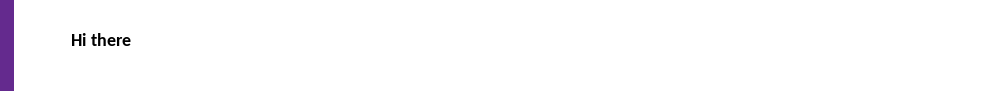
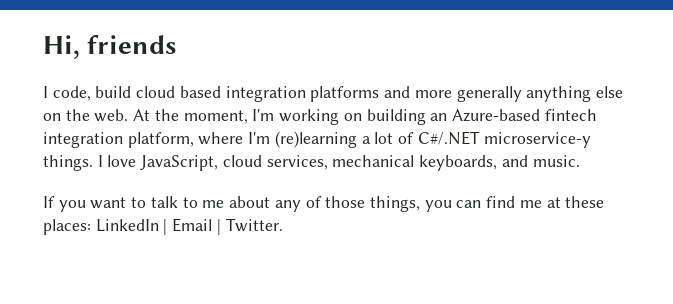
[71,33,131,46] Hi there -> [43,35,178,59] [43,86,623,102] [43,109,597,125] [43,131,591,148] [43,155,580,171] [43,196,605,212] [43,218,283,235] Hi, friends // I code, build cloud based integration platforms and more generally anything else on the web. At the moment, I'm working on building an Azure-based fintech integration platform, where I'm (re)learning a lot of C#/.NET microservice-y things. I love JavaScript, cloud services, mechanical keyboards, and music. // If you want to talk to me about any of those things, you can find me at these places: LinkedIn | Email | Twitter.

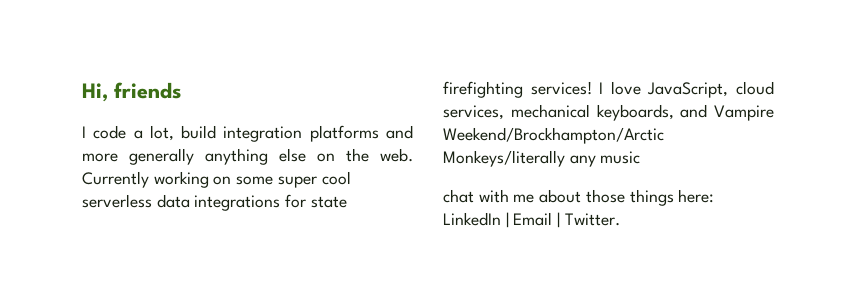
[52,86,221,101] code, build cloud based -> [93,125,217,141] code a lot, build
[133,109,597,125] [43,131,591,148] [43,155,93,171] At the moment, I'm working on building an Azure-based fintech integration platform, where I'm (re)learning a lot of C#/.NET microservice-y things. -> [82,171,351,188] [82,194,347,211] [443,81,592,98] Currently working on some super cool serverless data integrations for state firefighting services!
[532,155,580,167] [43,196,605,212] [43,219,91,235] music. // If you want to talk to me about any of those things, you can find me at these places: -> [714,105,774,121] [443,127,664,144] [443,150,641,167] [443,189,715,206] Vampire Weekend/Brockhampton/Arctic Monkeys/literally any music // chat with me about those things here:

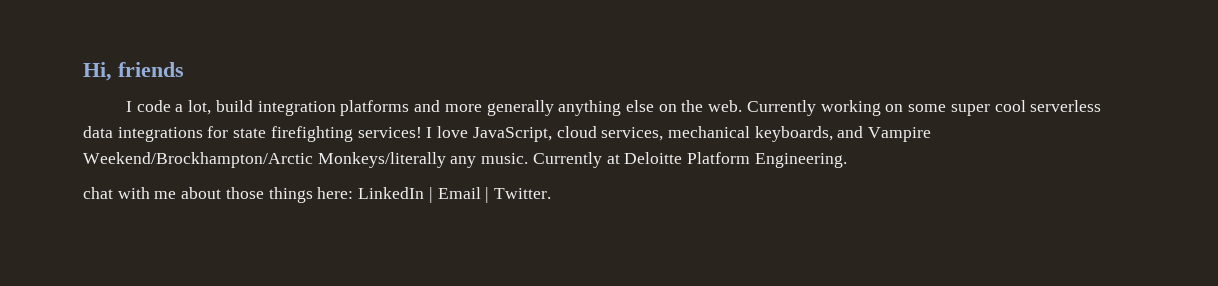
[600,151,641,164] music -> [481,152,847,168] music. Currently at Deloitte Platform Engineering.

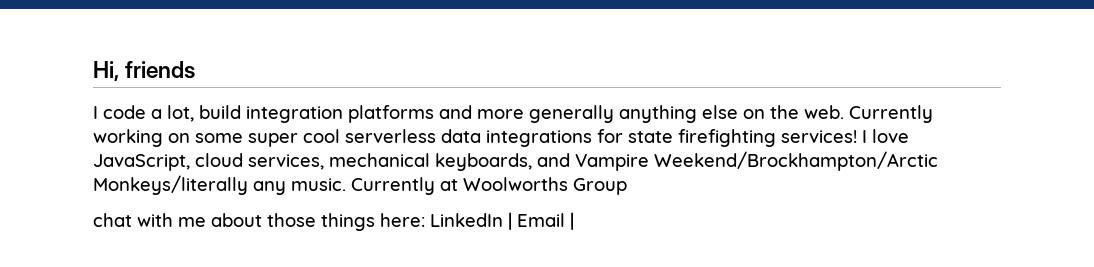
[624,152,847,168] Deloitte Platform Engineering. -> [463,177,627,195] Woolworths Group
[493,188,551,199] Twitter. -> (574, 221) none

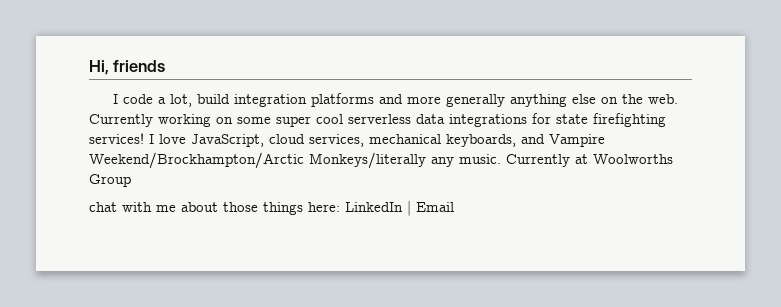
[570,212,574,230] | -> (454, 207) none

